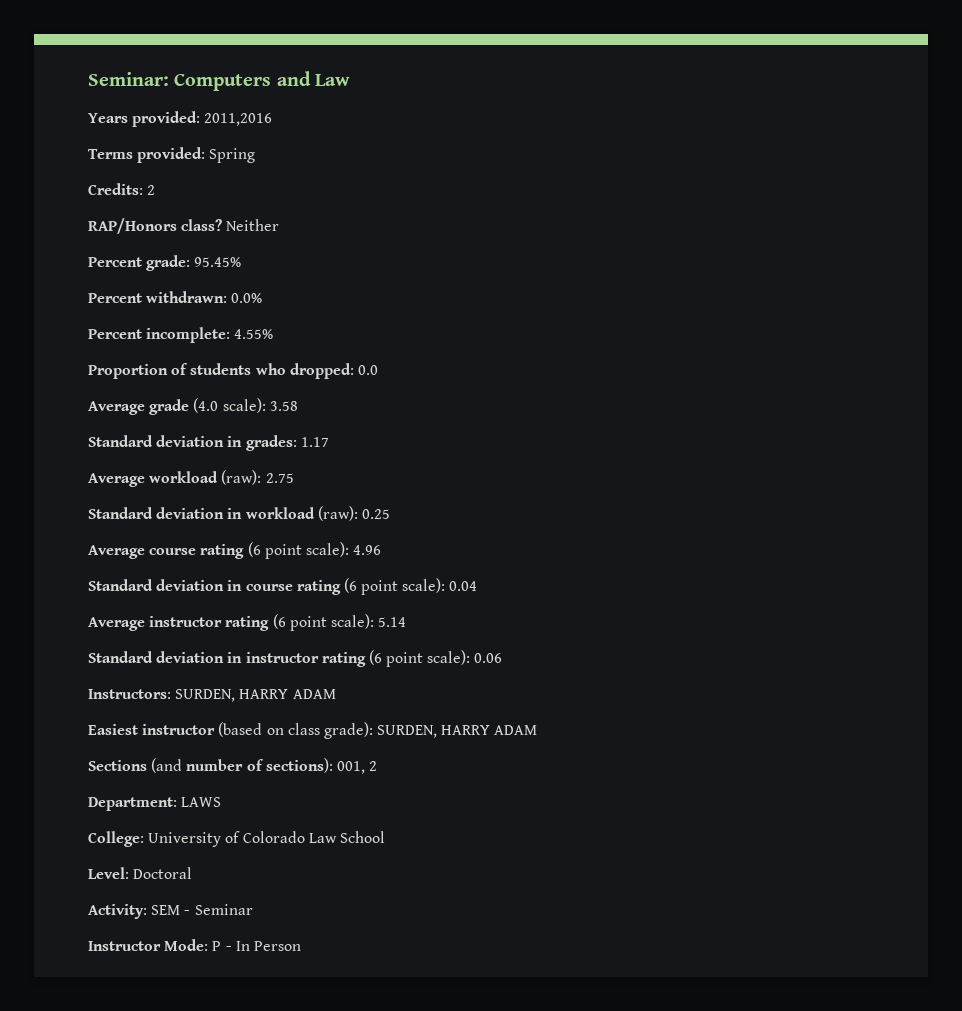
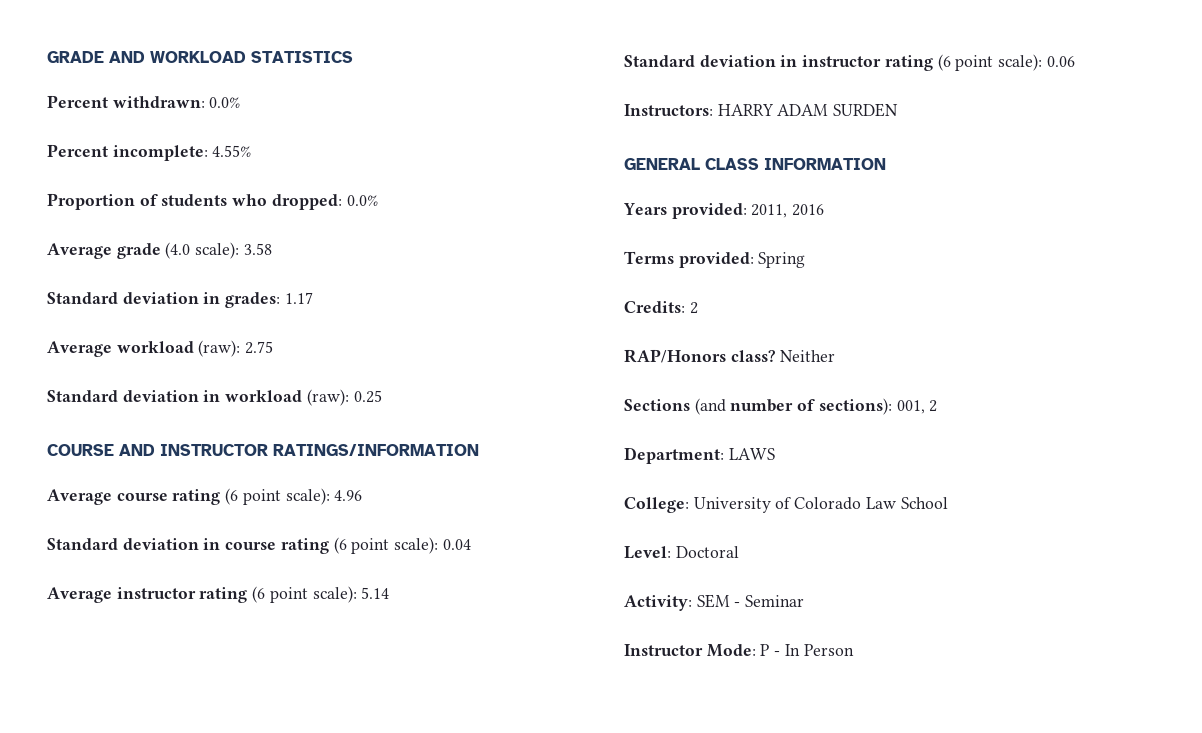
[88,71,350,91] [88,111,273,127] [88,147,256,163] [88,183,156,195] [88,218,280,234] [88,255,242,271] Seminar: Computers and Law // Years provided: 2011,2016 // Terms provided: Spring // Credits: 2 // RAP/Honors class? Neither // Percent grade: 95.45% -> [47,51,353,63] GRADE AND WORKLOAD STATISTICS
[357,365,378,375] 0.0 -> [346,195,378,206] 0.0%
(390, 514) none -> [47,444,479,456] // COURSE AND INSTRUCTOR RATINGS/INFORMATION
[175,689,336,702] [88,722,538,739] SURDEN, HARRY ADAM // Easiest instructor (based on class grade): SURDEN, HARRY ADAM -> [717,103,899,117] [624,158,886,170] [623,203,825,219] [624,251,806,268] [624,301,698,314] [624,349,836,363] HARRY ADAM SURDEN // GENERAL CLASS INFORMATION // Years provided: 2011, 2016 // Terms provided: Spring // Credits: 2 // RAP/Honors class? Neither

